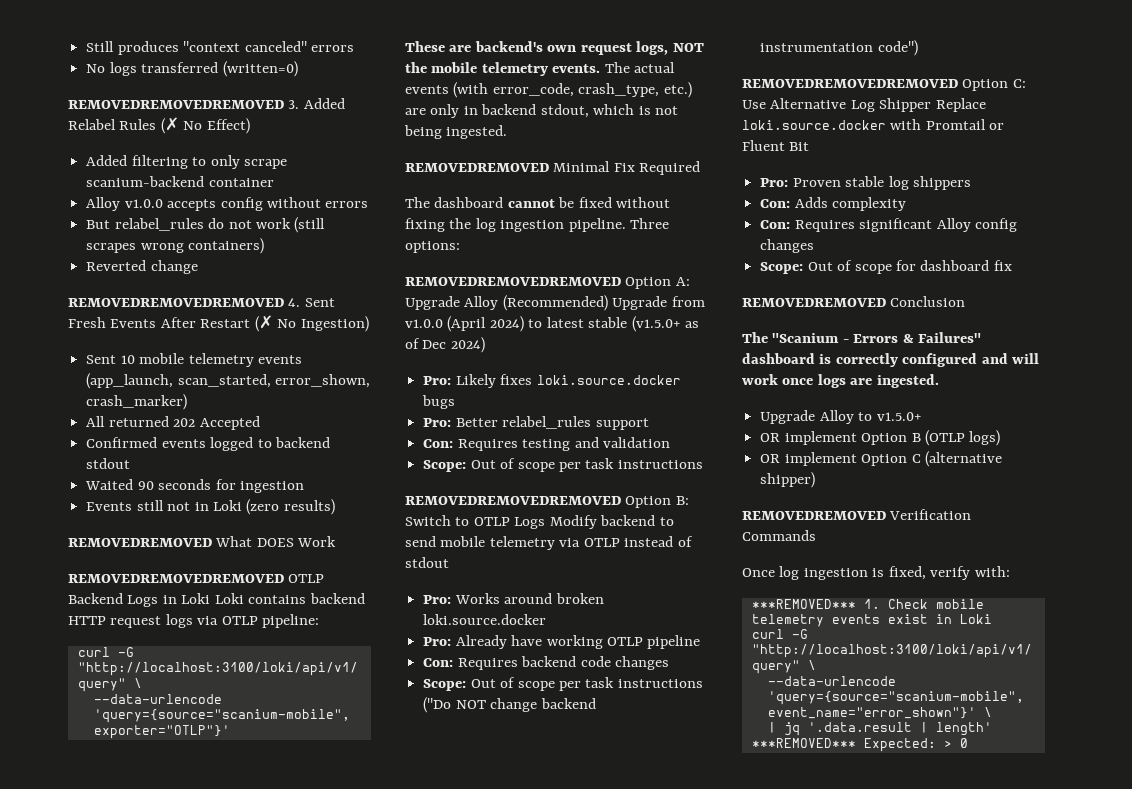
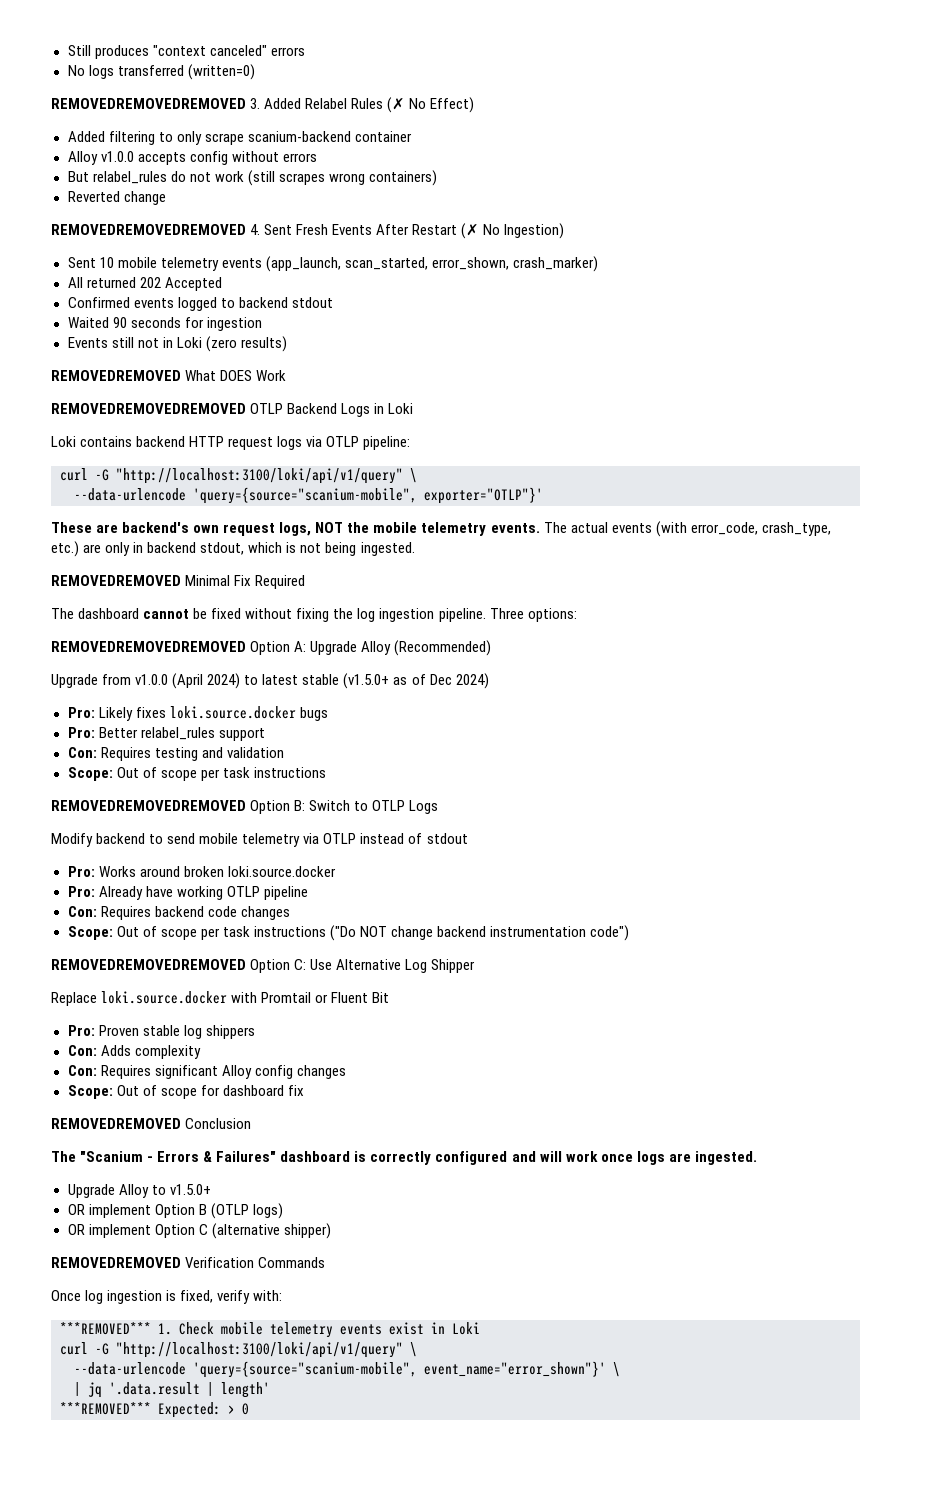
(211, 598) none -> (414, 408) //
(608, 303) none -> (492, 648) //
(546, 523) none -> (439, 807) //
(932, 105) none -> (476, 966) //

